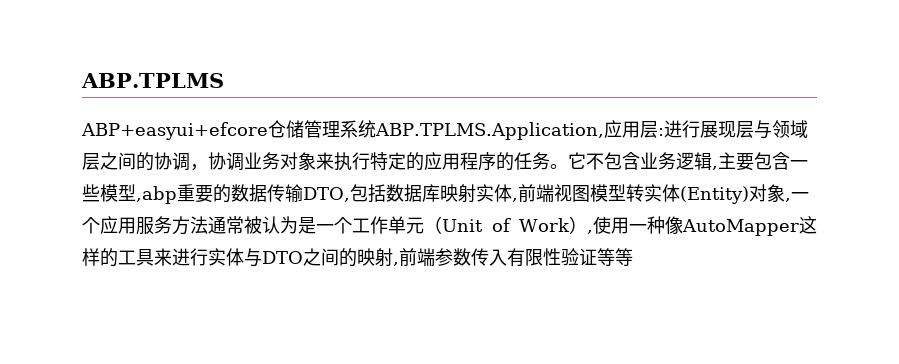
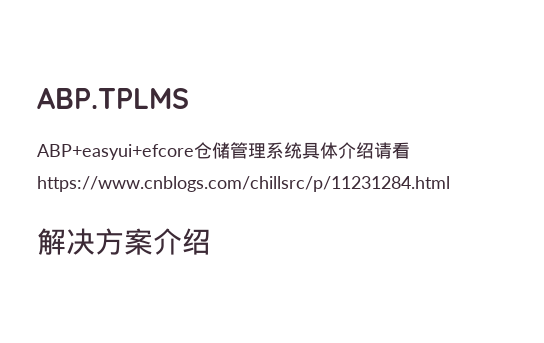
[375,120,808,140] [82,152,808,171] [82,184,809,204] [82,216,817,236] [82,248,633,267] ABP.TPLMS.Application,应用层:进行展现层与领域层之间的协调，协调业务对象来执行特定的应用程序的任务。它不包含业务逻辑,主要包含一些模型,abp重要的数据传输DTO,包括数据库映射实体,前端视图模型转实体(Entity)对象,一个应用服务方法通常被认为是一个工作单元（Unit of Work）,使用一种像AutoMapper这样的工具来进行实体与DTO之间的映射,前端参数传入有限性验证等等 -> [302,142,410,159] [37,176,450,192] [37,228,211,255] 具体介绍请看https://www.cnblogs.com/chillsrc/p/11231284.html // 解决方案介绍

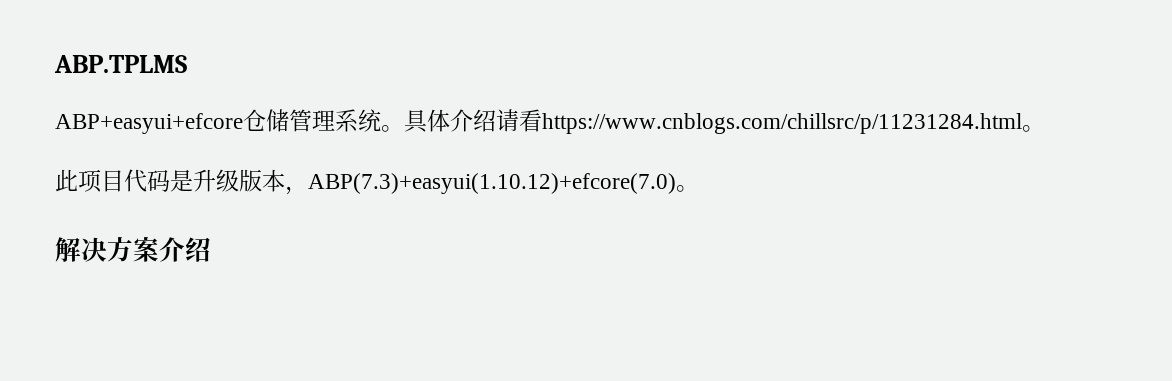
(302, 150) none -> [381,125,404,132] 。
(450, 184) none -> [1022,125,1045,132] [55,169,699,195] 。 // 此项目代码是升级版本，ABP(7.3)+easyui(1.10.12)+efcore(7.0)。

